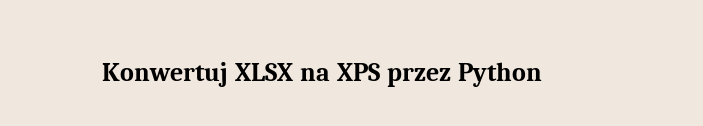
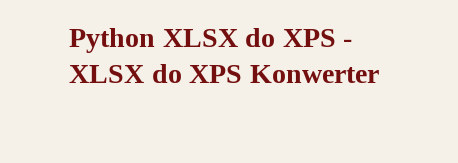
[102,62,543,87] Konwertuj XLSX na XPS przez Python -> [69,28,353,53] [69,64,379,83] Python XLSX do XPS - XLSX do XPS Konwerter

